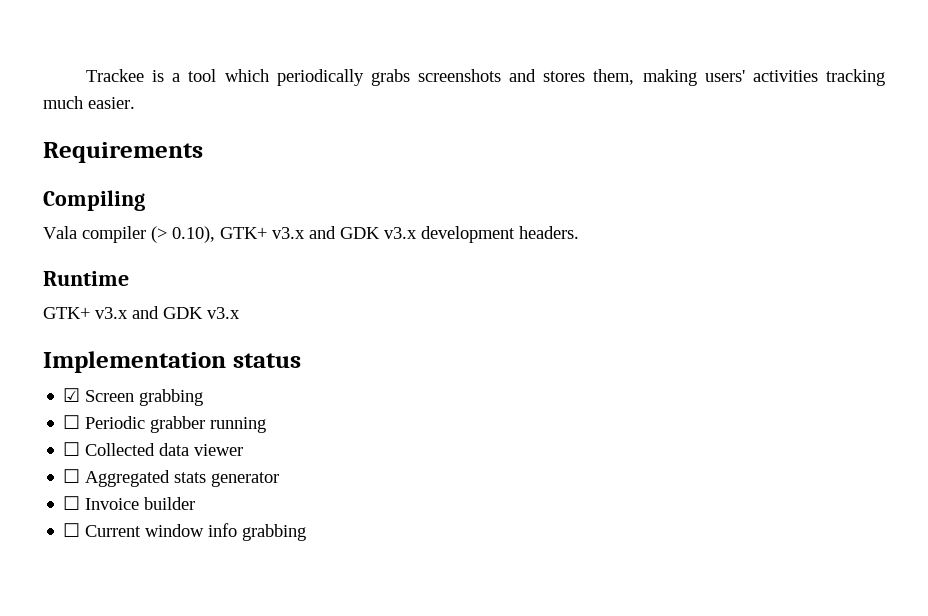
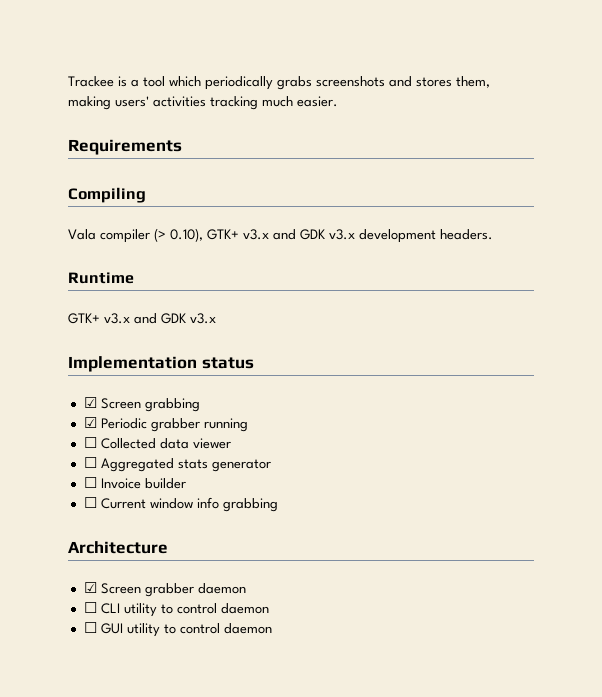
[63,415,81,429] ☐ -> [83,417,97,428] ☑
(307, 532) none -> [68,541,168,554] [83,582,246,597] [83,602,269,617] [83,622,272,637] // Architecture // ☑ Screen grabber daemon // ☐ CLI utility to control daemon // ☐ GUI utility to control daemon

